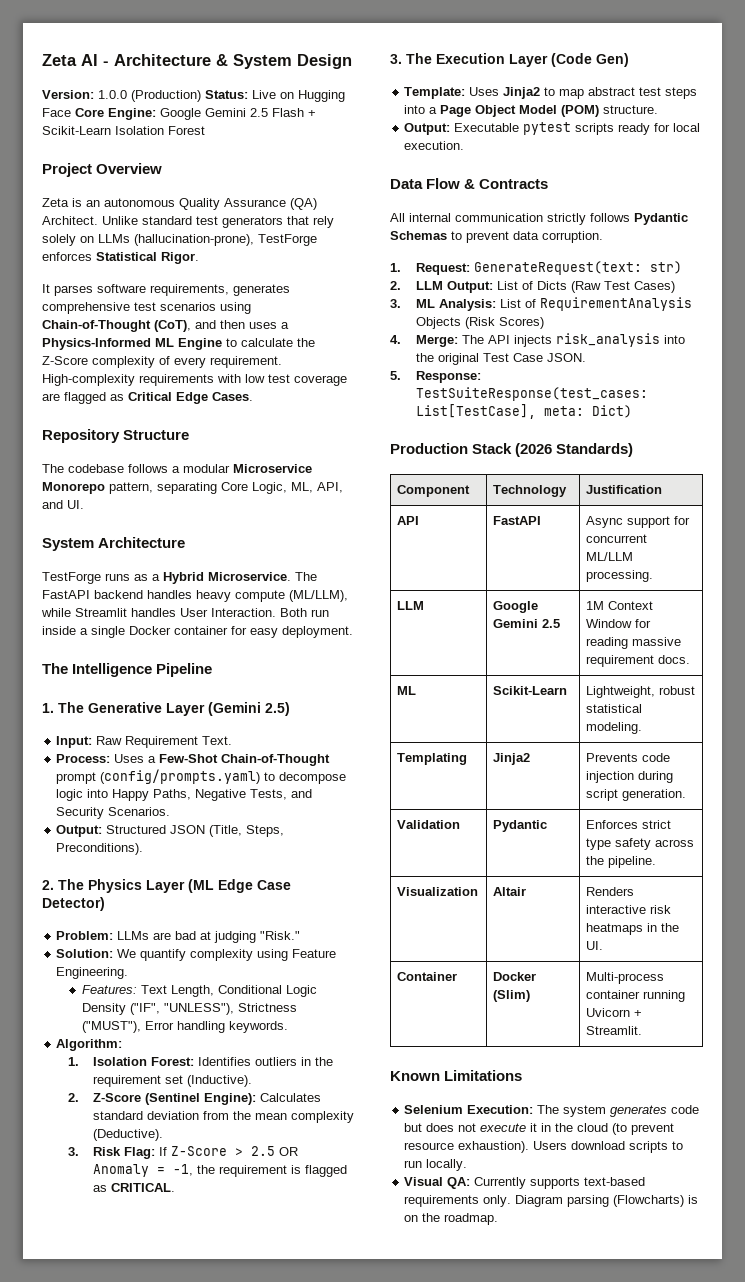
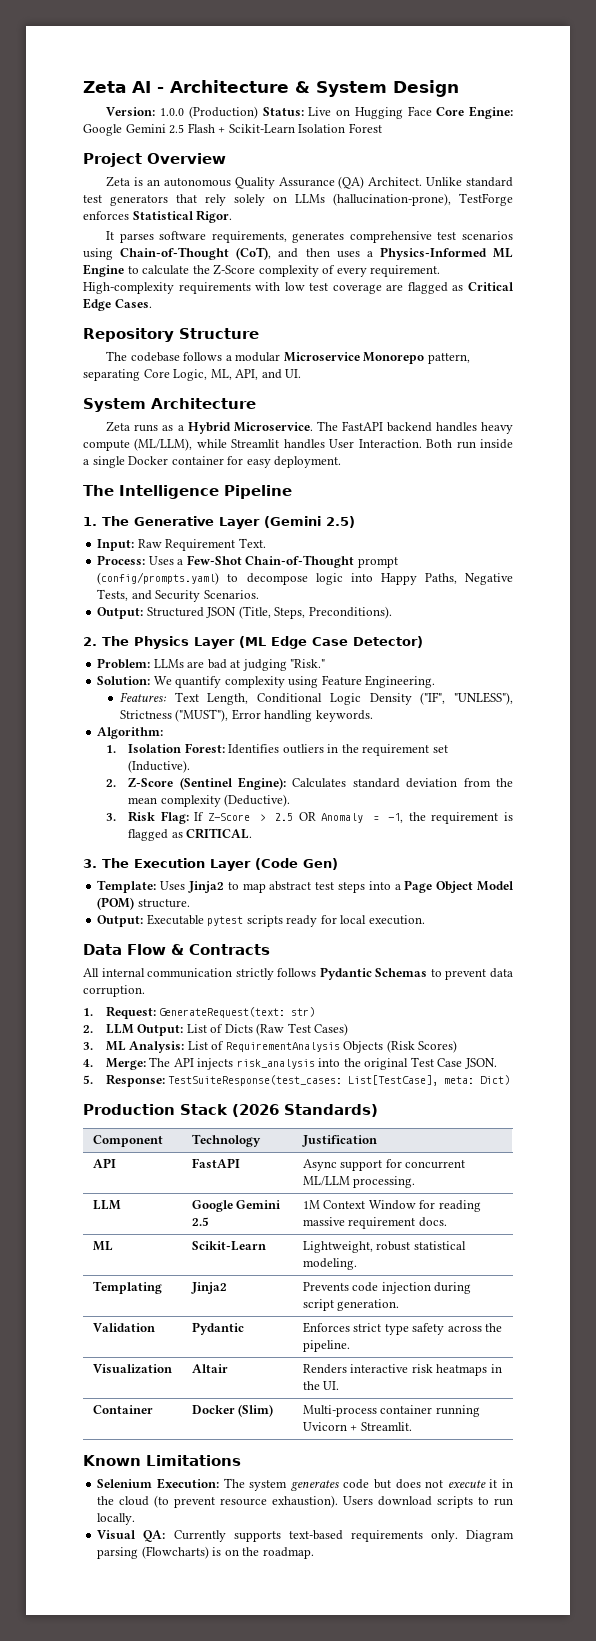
[42,572,101,584] TestForge -> [106,421,131,432] Zeta

